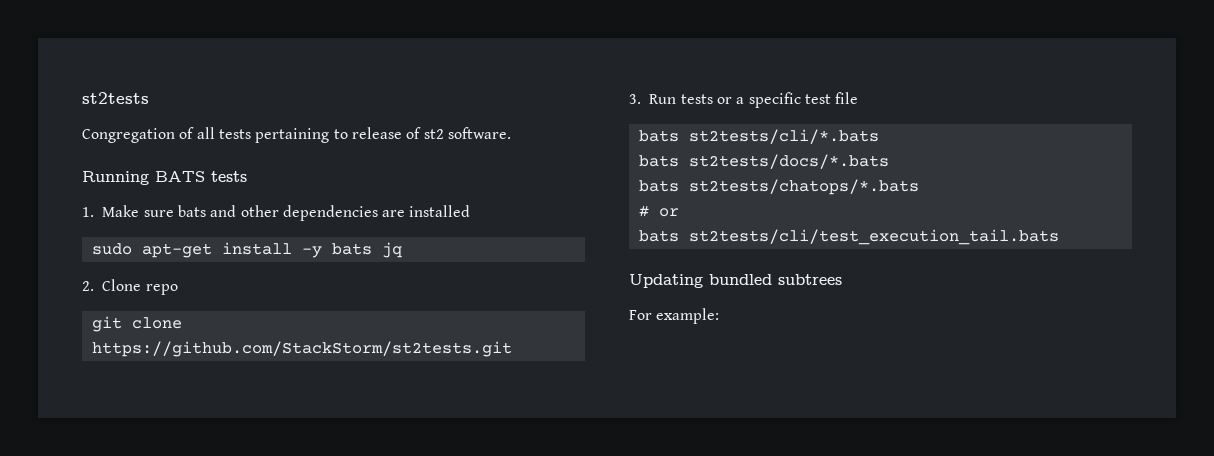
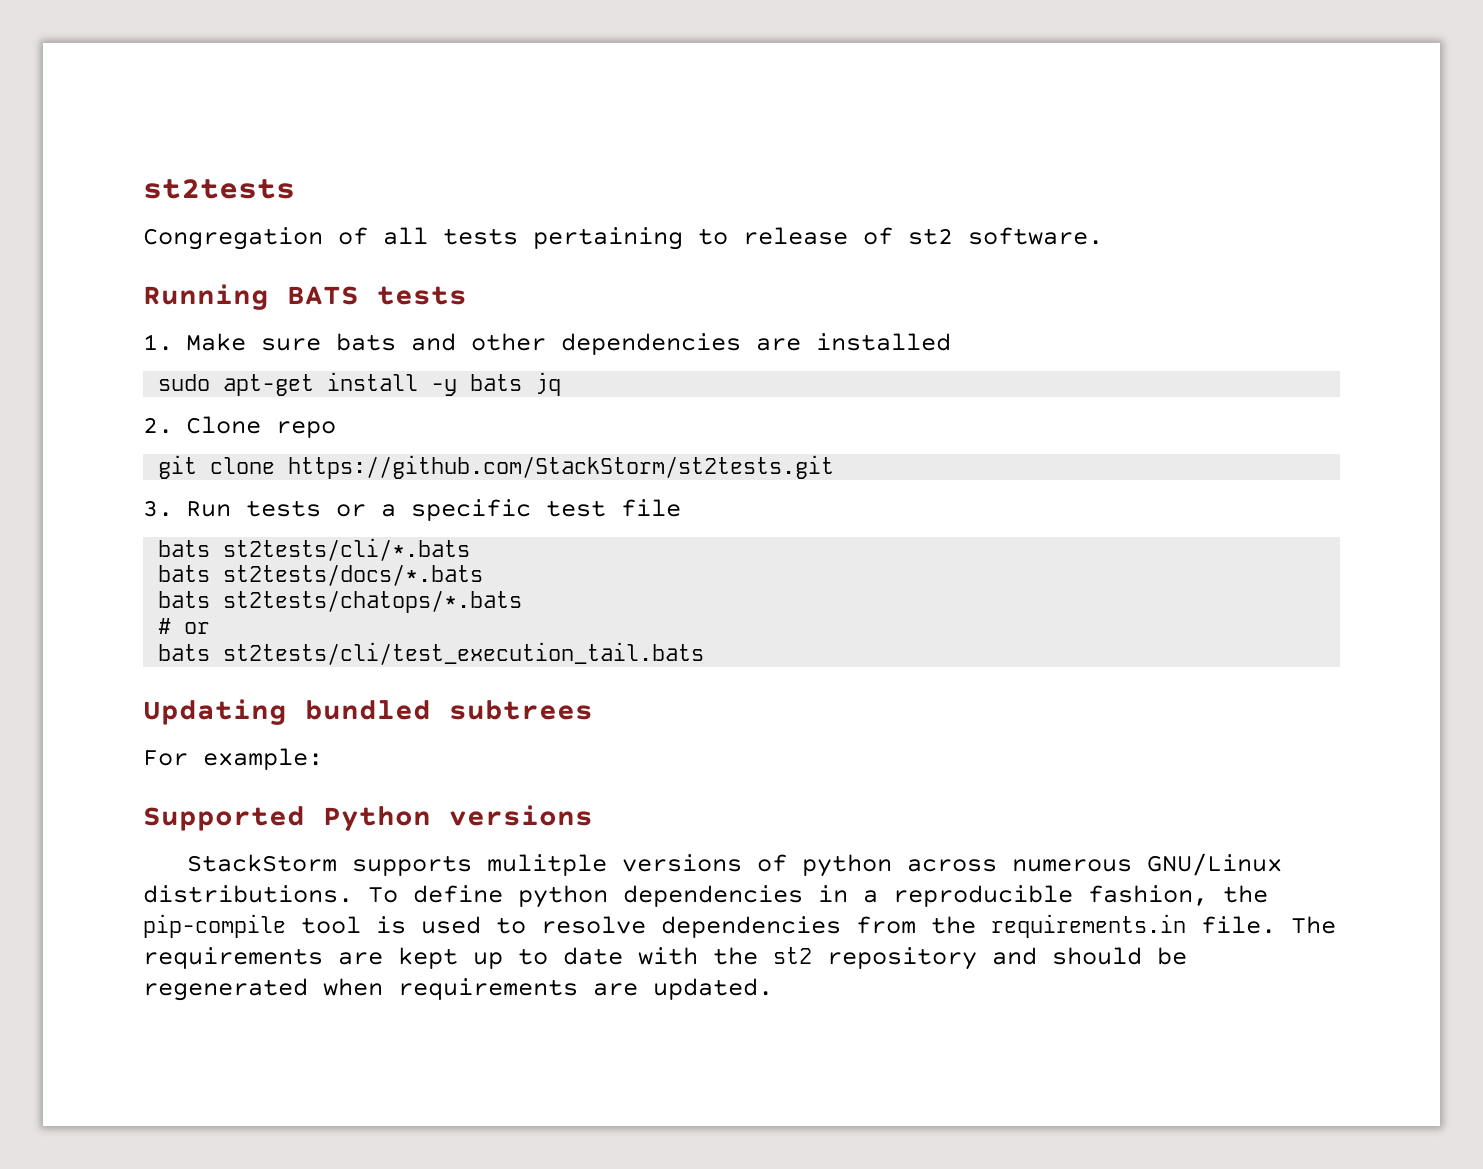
(720, 316) none -> [143,805,593,831] [187,853,1283,877] [143,885,1268,908] [143,914,1336,938] [143,947,1187,970] [143,978,773,1001] // Supported Python versions // StackStorm supports mulitple versions of python across numerous GNU/Linux distributions. To define python dependencies in a reproducible fashion, the pip-compile tool is used to resolve dependencies from the requirements.in file. The requirements are kept up to date with the st2 repository and should be regenerated when requirements are updated.

